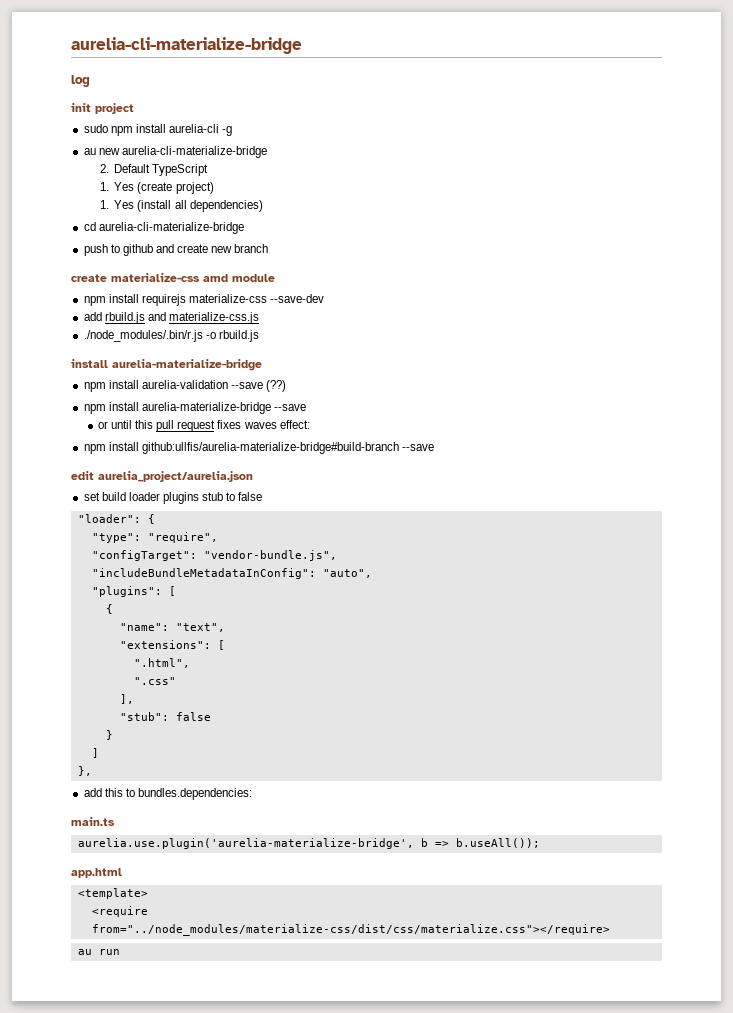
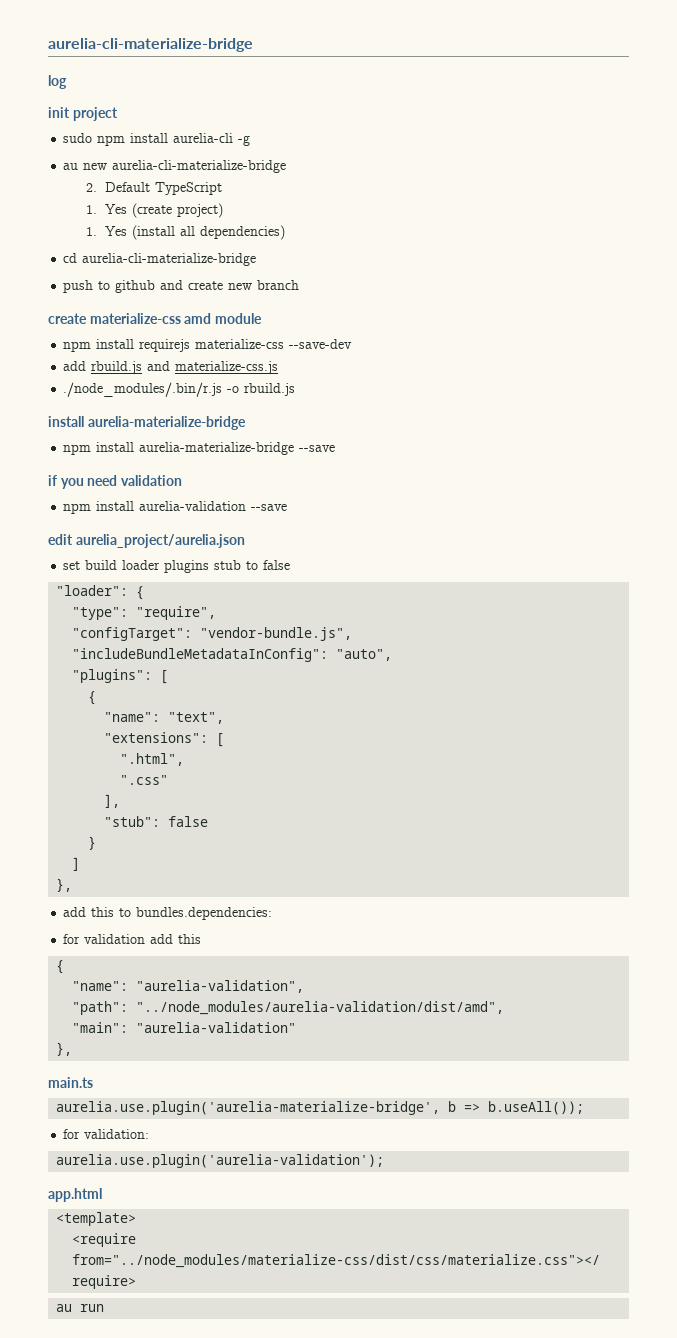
[141,380,287,392] [83,402,306,414] [97,420,310,432] [83,442,399,454] aurelia-validation --save (??) // npm install aurelia-materialize-bridge --save // or until this pull request fixes waves effect: // npm install github:ullfis/aurelia-materialize-bridge#build-branch -> [139,442,336,455] [48,475,182,489] [63,501,247,514] aurelia-materialize-bridge --save // if you need validation // npm install aurelia-validation
(252, 794) none -> [63,934,202,944] [56,960,65,974] [72,980,305,993] [72,1001,505,1015] [72,1022,297,1033] [56,1042,73,1056] // for validation add this // { // "name": "aurelia-validation", // "path": "../node_modules/aurelia-validation/dist/amd", // "main": "aurelia-validation" // },
(540, 843) none -> [63,1129,150,1139] [56,1154,385,1168] // for validation: // aurelia.use.plugin('aurelia-validation');

